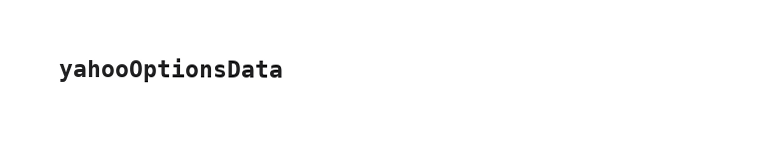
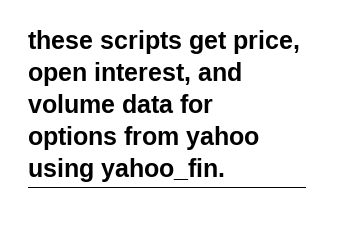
[58,57,284,83] yahooOptionsData -> [28,30,300,54] [28,62,242,86] [28,94,213,113] [28,126,259,150] [28,158,225,182] these scripts get price, open interest, and volume data for options from yahoo using yahoo_fin.

